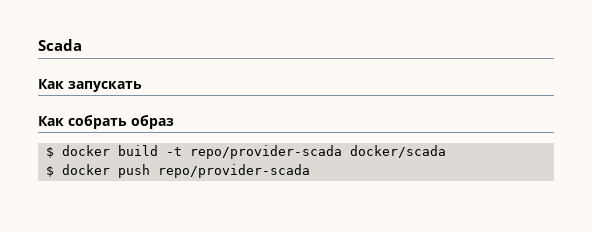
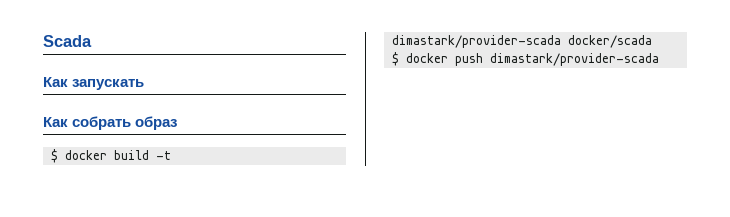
[190,145,343,159] repo/provider-scada -> [391,35,561,48] dimastark/provider-scada
[158,164,311,178] repo/provider-scada -> [489,53,659,66] dimastark/provider-scada

